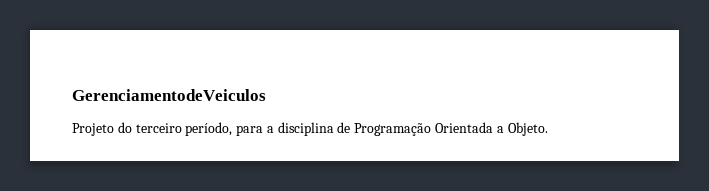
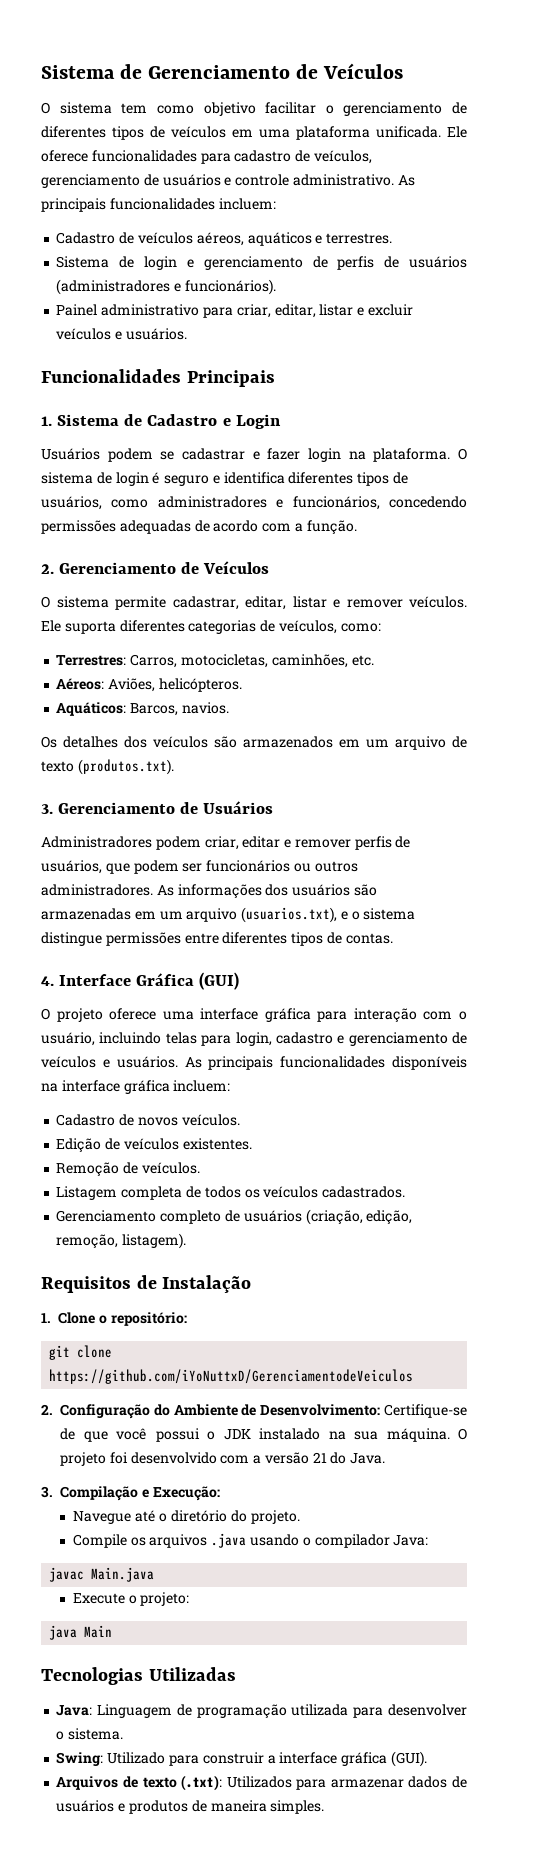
[72,89,266,101] [72,122,548,136] GerenciamentodeVeiculos // Projeto do terceiro período, para a disciplina de Programação Orientada a Objeto. -> [41,63,404,79] [41,102,467,116] [41,126,467,140] [41,150,372,164] [41,174,415,188] [41,198,276,212] [56,232,393,246] [56,256,467,270] [56,279,276,295] [56,304,413,318] [56,328,187,340] [41,369,275,387] [41,414,281,429] [41,448,468,462] [41,472,409,486] [41,496,467,510] [41,520,357,535] [41,561,270,574] [41,596,467,610] [41,620,381,634] [56,654,374,668] [56,678,242,692] [56,702,229,716] [41,736,467,750] [41,759,174,775] [41,801,274,814] [41,836,411,850] [41,860,358,874] [41,884,377,899] [41,907,416,923] [41,932,393,946] [41,972,240,990] [41,1008,467,1023] [41,1032,467,1046] [41,1056,467,1070] [41,1080,231,1094] [56,1114,240,1126] [56,1138,252,1153] [56,1162,200,1177] [56,1186,406,1200] [56,1209,413,1225] [56,1233,187,1249] [41,1275,252,1293] [41,1312,187,1326] [49,1345,113,1360] [49,1369,414,1384] [41,1404,468,1419] [60,1428,467,1442] [60,1452,386,1466] [41,1486,220,1501] [72,1510,300,1524] [72,1533,429,1548] [49,1567,155,1582] [72,1592,190,1606] [49,1625,113,1640] [41,1667,236,1685] [56,1704,467,1719] [56,1728,124,1740] [56,1751,427,1767] [56,1775,467,1791] [56,1800,325,1814] Sistema de Gerenciamento de Veículos // O sistema tem como objetivo facilitar o gerenciamento de diferentes tipos de veículos em uma plataforma unificada. Ele oferece funcionalidades para cadastro de veículos, gerenciamento de usuários e controle administrativo. As principais funcionalidades incluem: // Cadastro de veículos aéreos, aquáticos e terrestres. // Sistema de login e gerenciamento de perfis de usuários (administradores e funcionários). // Painel administrativo para criar, editar, listar e excluir veículos e usuários. // Funcionalidades Principais // 1. Sistema de Cadastro e Login // Usuários podem se cadastrar e fazer login na plataforma. O sistema de login é seguro e identifica diferentes tipos de usuários, como administradores e funcionários, concedendo permissões adequadas de acordo com a função. // 2. Gerenciamento de Veículos // O sistema permite cadastrar, editar, listar e remover veículos. Ele suporta diferentes categorias de veículos, como: // Terrestres: Carros, motocicletas, caminhões, etc. // Aéreos: Aviões, helicópteros. // Aquáticos: Barcos, navios. // Os detalhes dos veículos são armazenados em um arquivo de texto (produtos.txt). // 3. Gerenciamento de Usuários // Administradores podem criar, editar e remover perfis de usuários, que podem ser funcionários ou outros administradores. As informações dos usuários são armazenadas em um arquivo (usuarios.txt), e o sistema distingue permissões entre diferentes tipos de contas. // 4. Interface Gráfica (GUI) // O projeto oferece uma interface gráfica para interação com o usuário, incluindo telas para login, cadastro e gerenciamento de veículos e usuários. As principais funcionalidades disponíveis na interface gráfica incluem: // Cadastro de novos veículos. // Edição de veículos existentes. // Remoção de veículos. // Listagem completa de todos os veículos cadastrados. // Gerenciamento completo de usuários (criação, edição, remoção, listagem). // Requisitos de Instalação // 1. Clone o repositório: // git clone https://github.com/iYoNuttxD/GerenciamentodeVeiculos // 2. Configuração do Ambiente de Desenvolvimento: Certifique-se de que você possui o JDK instalado na sua máquina. O projeto foi desenvolvido com a versão 21 do Java. // 3. Compilação e Execução: // Navegue até o diretório do projeto. // Compile os arquivos .java usando o compilador Java: // javac Main.java // Execute o projeto: // java Main // Tecnologias Utilizadas // Java: Linguagem de programação utilizada para desenvolver o sistema. // Swing: Utilizado para construir a interface gráfica (GUI). // Arquivos de texto (.txt): Utilizados para armazenar dados de usuários e produtos de maneira simples.

